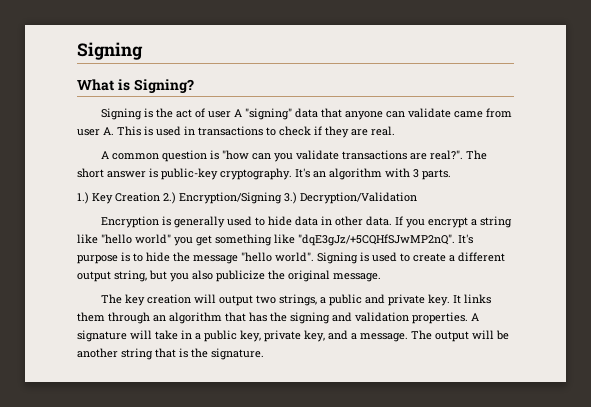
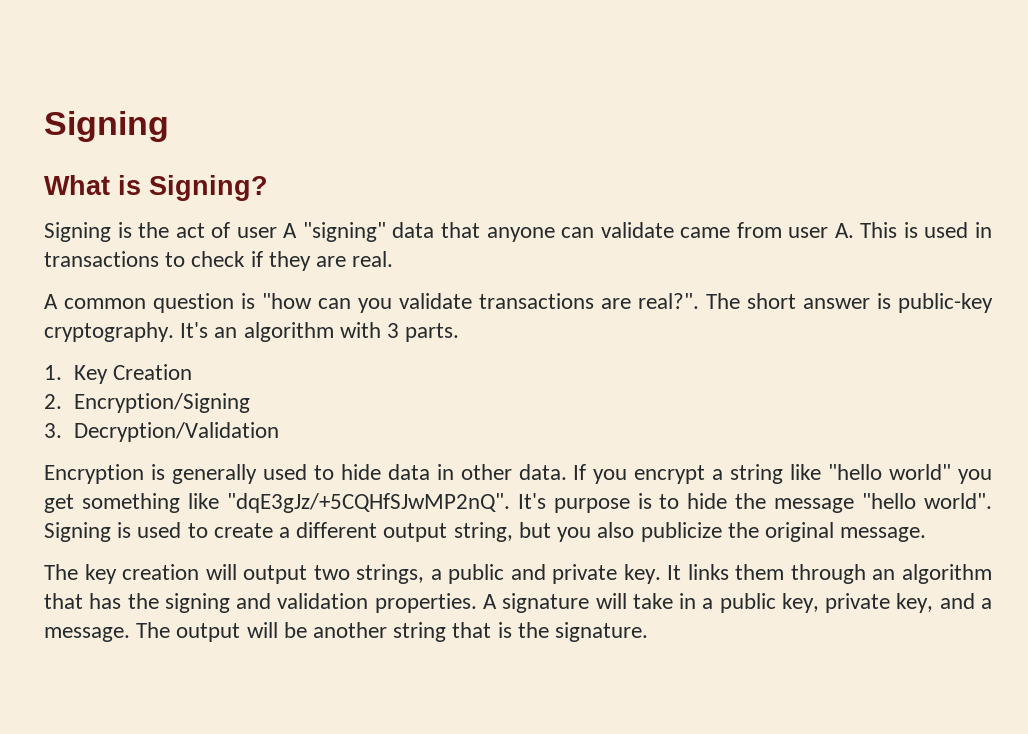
[77,192,89,204] 1.) -> [44,365,62,380] 1.
[163,192,176,204] 2.) -> [44,394,62,409] // 2.
[284,192,297,204] 3.) -> [44,423,62,438] // 3.

